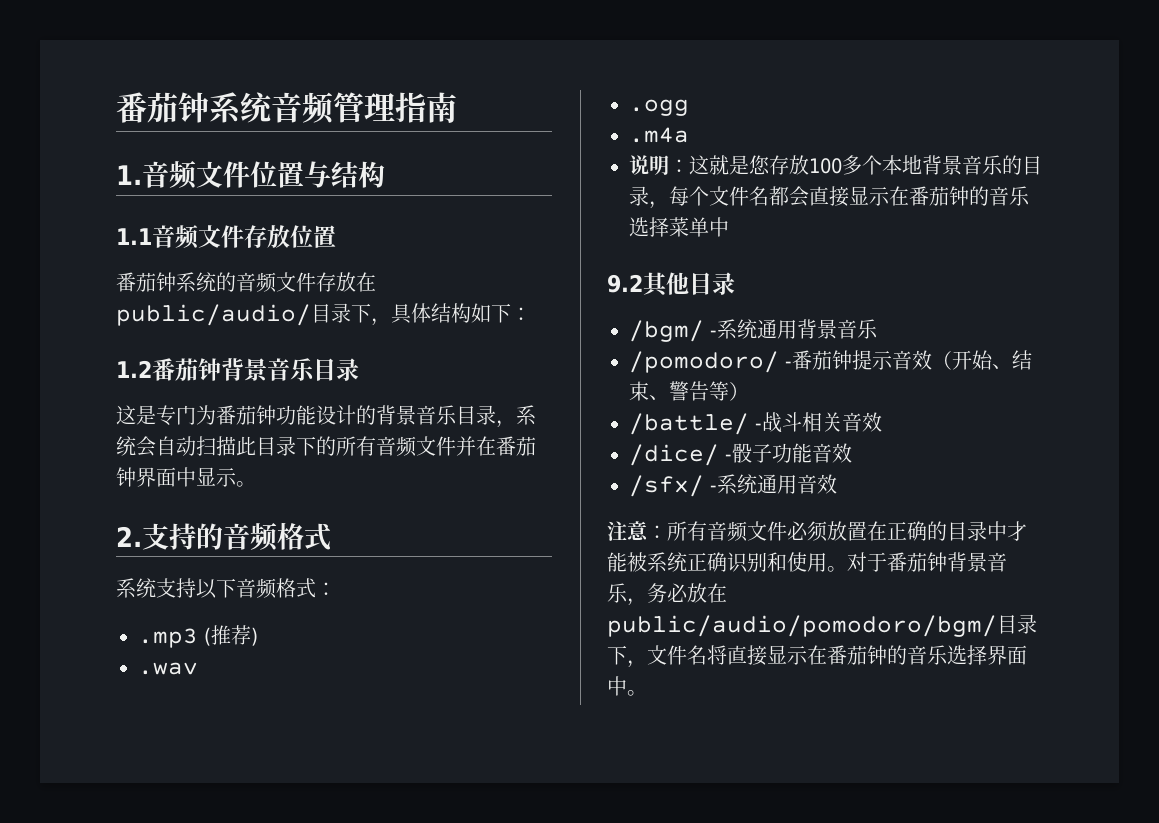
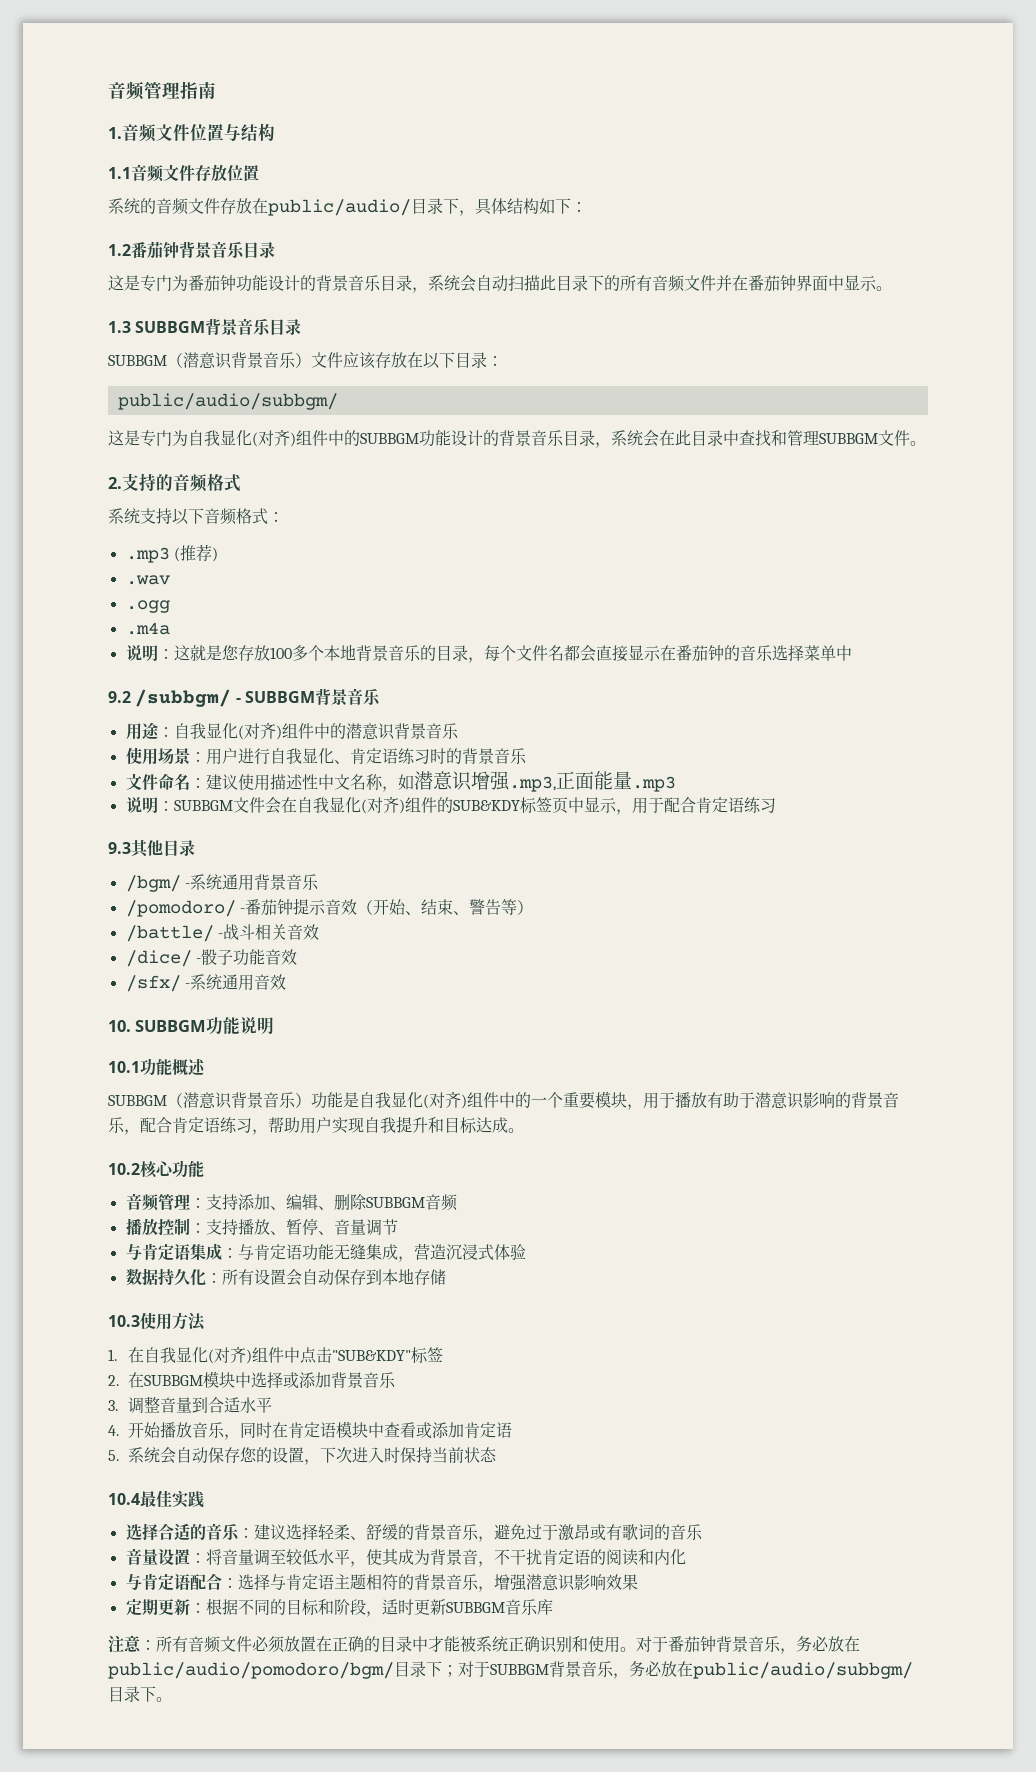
[116,92,273,124] 番茄钟系统 -> (108, 90) none
[116,272,176,292] 番茄钟 -> (259, 173) none
(256, 484) none -> [108,318,302,336] [108,352,503,369] [117,393,338,410] [108,429,926,448] // 1.3 SUBBGM背景音乐目录 // SUBBGM（潜意识背景音乐）文件应该存放在以下目录： // public/audio/subbgm/ // 这是专门为自我显化(对齐)组件中的SUBBGM功能设计的背景音乐目录，系统会在此目录中查找和管理SUBBGM文件。
(643, 283) none -> [135,688,381,707] [125,722,459,740] [125,747,527,765] [125,771,676,792] [125,796,776,815] [108,842,131,854] /subbgm/ - SUBBGM背景音乐 // 用途：自我显化(对齐)组件中的潜意识背景音乐 // 使用场景：用户进行自我显化、肯定语练习时的背景音乐 // 文件命名：建议使用描述性中文名称，如潜意识增强.mp3,正面能量.mp3 // 说明：SUBBGM文件会在自我显化(对齐)组件的SUB&KDY标签页中显示，用于配合肯定语练习 // 9.3
(837, 484) none -> [108,1017,275,1034] [108,1058,205,1076] [108,1091,899,1110] [108,1116,524,1135] [108,1160,204,1178] [125,1193,458,1211] [125,1218,398,1236] [125,1243,526,1262] [125,1268,446,1286] [108,1312,206,1331] [108,1346,444,1364] [108,1371,397,1389] [108,1396,273,1414] [108,1421,513,1440] [108,1447,498,1465] [108,1490,204,1508] [125,1523,703,1542] [125,1548,686,1567] [125,1573,638,1592] [125,1598,553,1617] // 10. SUBBGM功能说明 // 10.1功能概述 // SUBBGM（潜意识背景音乐）功能是自我显化(对齐)组件中的一个重要模块，用于播放有助于潜意识影响的背景音乐，配合肯定语练习，帮助用户实现自我提升和目标达成。 // 10.2核心功能 // 音频管理：支持添加、编辑、删除SUBBGM音频 // 播放控制：支持播放、暂停、音量调节 // 与肯定语集成：与肯定语功能无缝集成，营造沉浸式体验 // 数据持久化：所有设置会自动保存到本地存储 // 10.3使用方法 // 1.在自我显化(对齐)组件中点击"SUB&KDY"标签 // 2.在SUBBGM模块中选择或添加背景音乐 // 3.调整音量到合适水平 // 4.开始播放音乐，同时在肯定语模块中查看或添加肯定语 // 5.系统会自动保存您的设置，下次进入时保持当前状态 // 10.4最佳实践 // 选择合适的音乐：建议选择轻柔、舒缓的背景音乐，避免过于激昂或有歌词的音乐 // 音量设置：将音量调至较低水平，使其成为背景音，不干扰肯定语的阅读和内化 // 与肯定语配合：选择与肯定语主题相符的背景音乐，增强潜意识影响效果 // 定期更新：根据不同的目标和阶段，适时更新SUBBGM音乐库
[627,645,1027,668] [607,676,627,696] ，文件名将直接显示在番茄钟的音乐选择界面中 -> [442,1661,913,1679] [108,1686,156,1702] ；对于SUBBGM背景音乐，务必放在public/audio/subbgm/目录下

